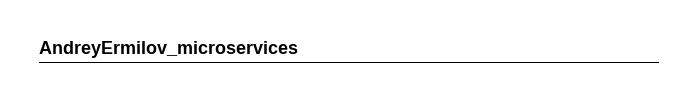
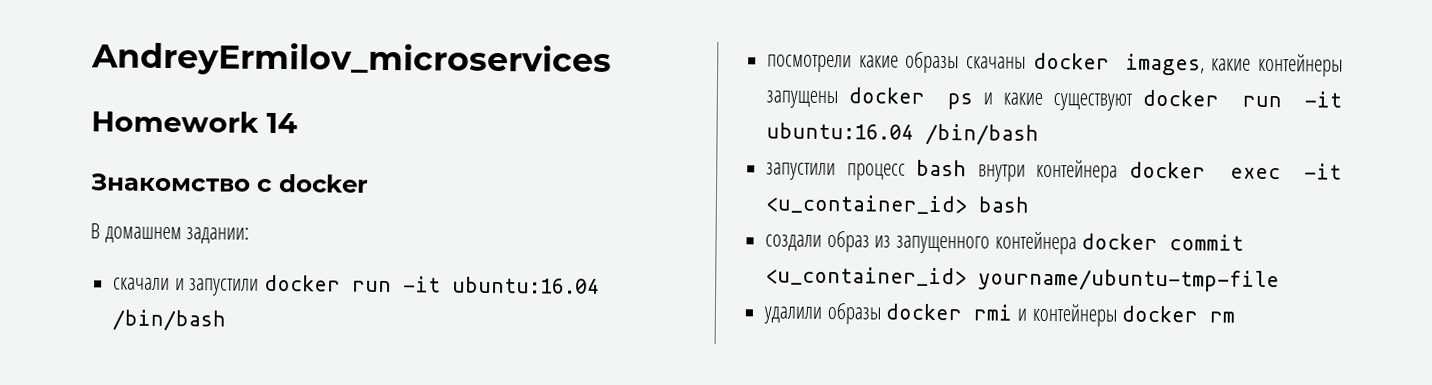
(298, 49) none -> [91,110,298,134] [90,173,369,193] [90,223,250,244] [113,274,601,296] [112,309,227,332] [767,51,1343,77] [766,87,1342,111] [766,122,1040,146] [766,159,1342,183] [765,194,1030,215] [765,231,1245,255] [765,266,1281,293] [763,303,1236,327] // Homework 14 // Знакомство с docker // В домашнем задании: // скачали и запустили docker run -it ubuntu:16.04 /bin/bash // посмотрели какие образы скачаны docker images, какие контейнеры запущены docker ps и какие существуют docker run -it ubuntu:16.04 /bin/bash // запустили процесс bash внутри контейнера docker exec -it <u_container_id> bash // создали образ из запущенного контейнера docker commit <u_container_id> yourname/ubuntu-tmp-file // удалили образы docker rmi и контейнеры docker rm

